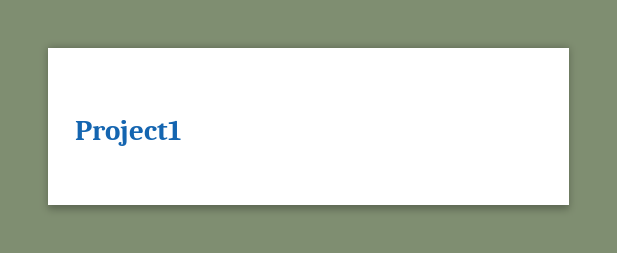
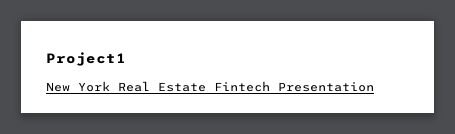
(181, 133) none -> [46,81,374,92] // New York Real Estate Fintech Presentation

